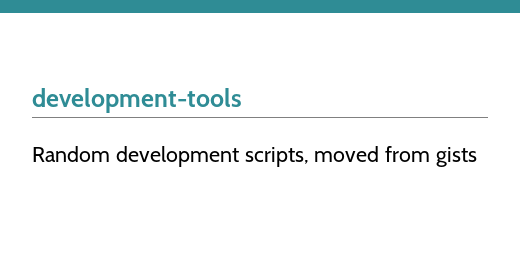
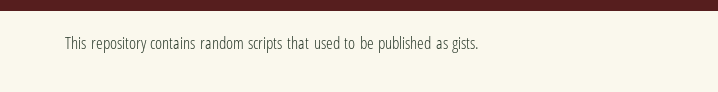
[32,88,242,113] [32,146,478,167] development-tools // Random development scripts, moved from gists -> [65,36,480,53] This repository contains random scripts that used to be published as gists.

